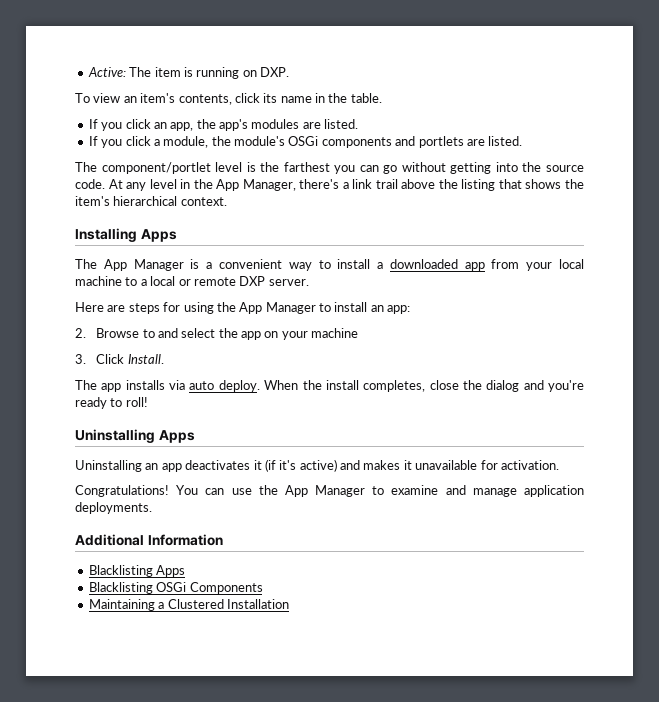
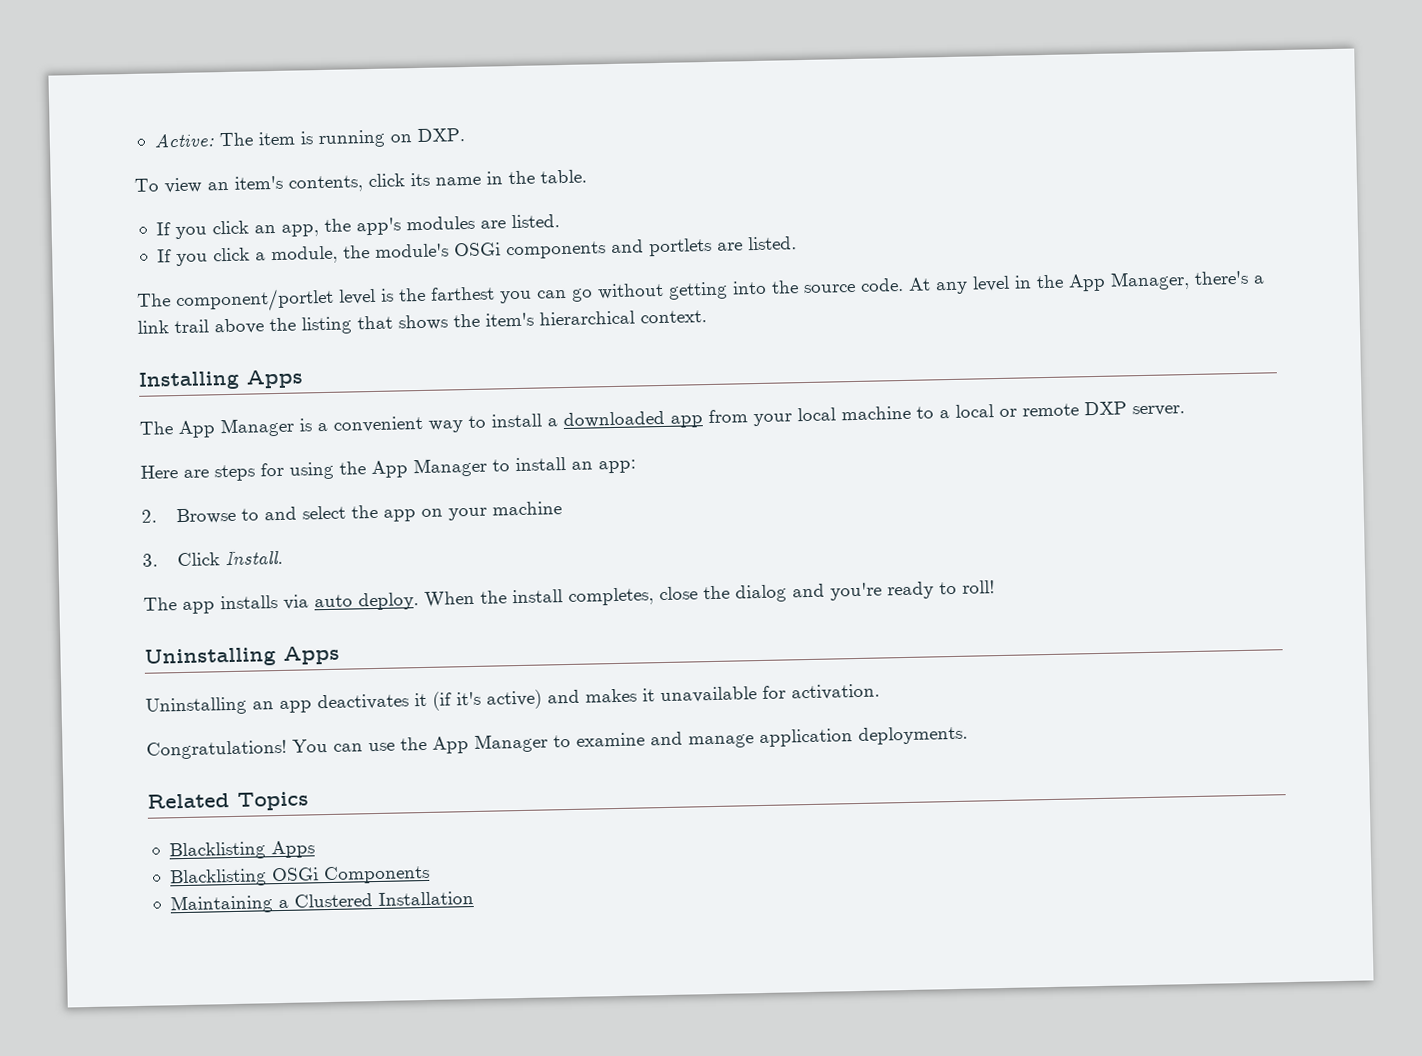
[75,534,223,546] Additional Information -> [147,791,309,811] Related Topics

